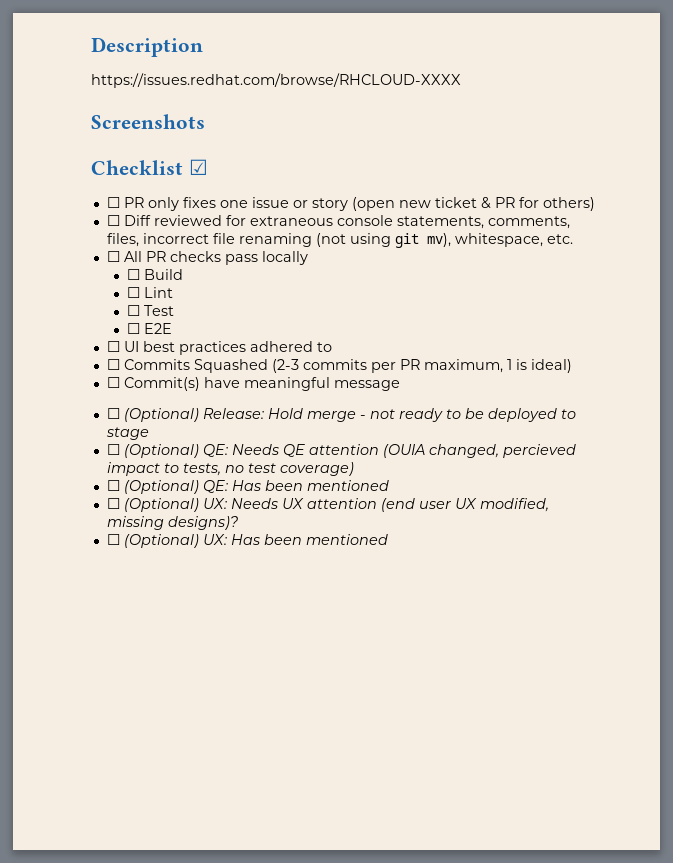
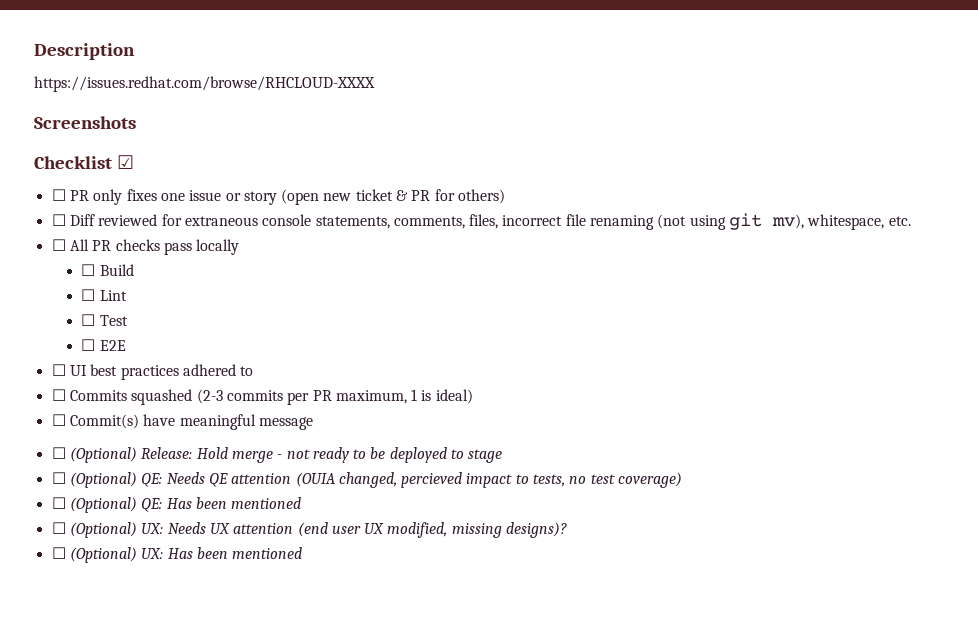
[193,359,268,373] Squashed -> [131,389,193,405] squashed

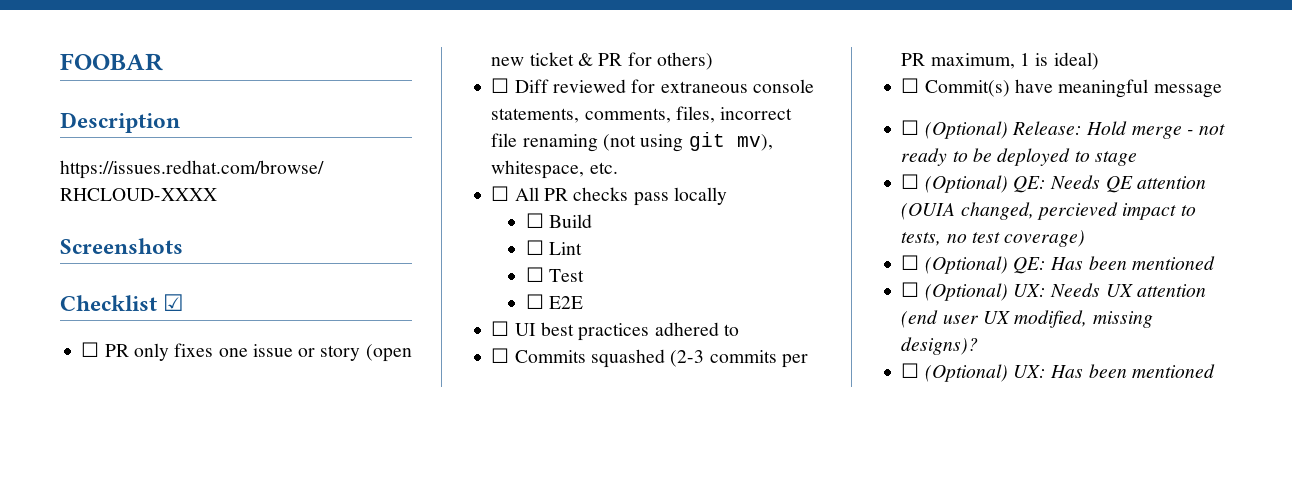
(34, 51) none -> [60,53,163,71] FOOBAR //

